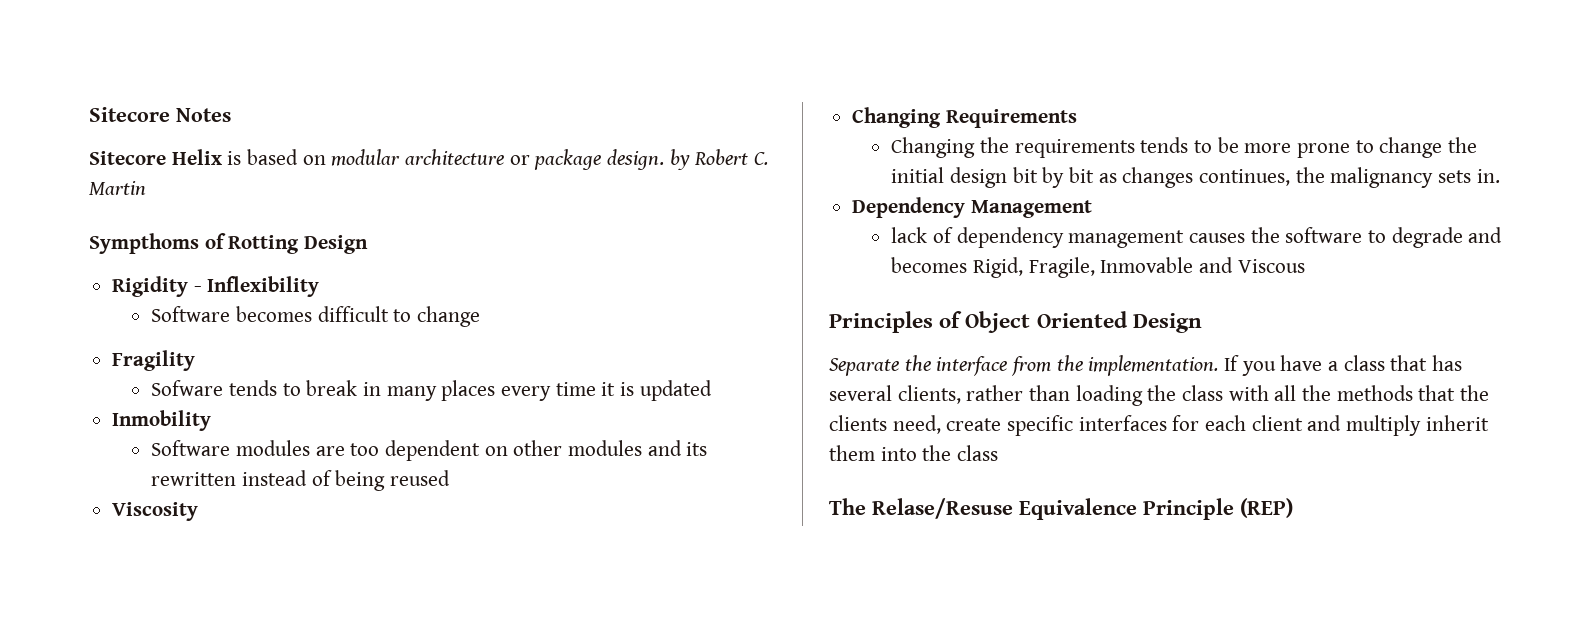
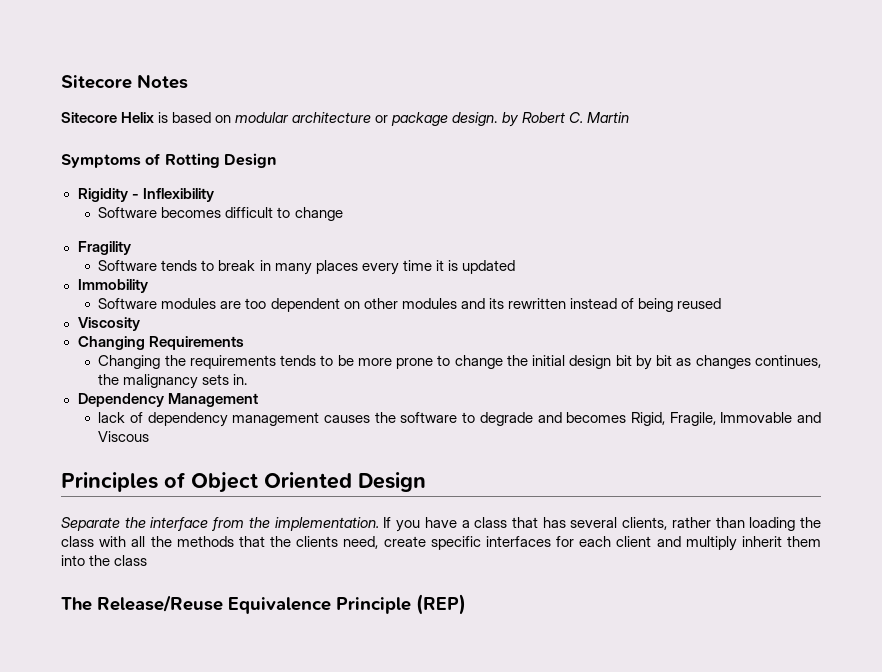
[89,233,199,254] Sympthoms -> [61,154,141,168] Symptoms
[151,380,224,396] Sofware -> [98,260,158,271] Software
[112,410,212,431] Inmobility -> [77,279,148,293] Immobility
[1100,257,1194,273] Inmovable -> [720,412,793,423] Immovable
[872,498,1013,519] Relase/Resuse -> [97,595,223,612] Release/Reuse

